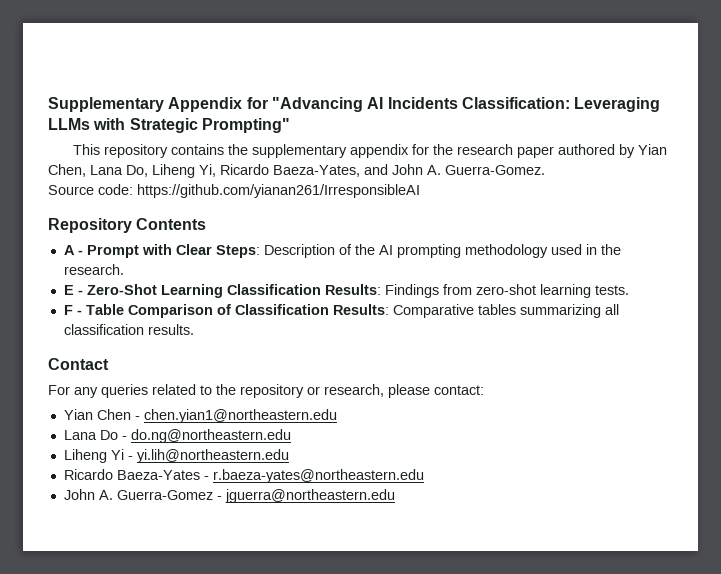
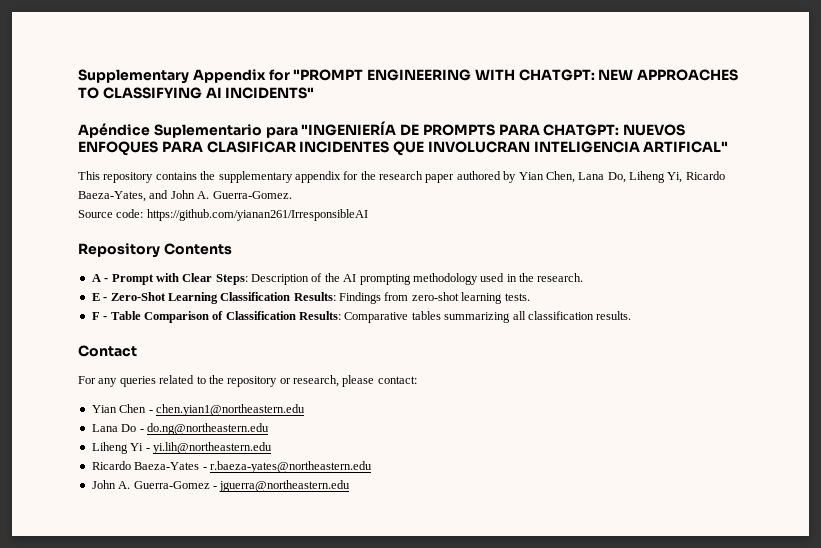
[271,97,661,112] [48,118,290,133] "Advancing AI Incidents Classification: Leveraging LLMs with Strategic Prompting" -> [293,69,739,81] [78,87,315,99] [78,121,686,138] [78,141,729,156] "PROMPT ENGINEERING WITH CHATGPT: NEW APPROACHES TO CLASSIFYING AI INCIDENTS" // Apéndice Suplementario para "INGENIERÍA DE PROMPTS PARA CHATGPT: NUEVOS ENFOQUES PARA CLASIFICAR INCIDENTES QUE INVOLUCRAN INTELIGENCIA ARTIFICAL"

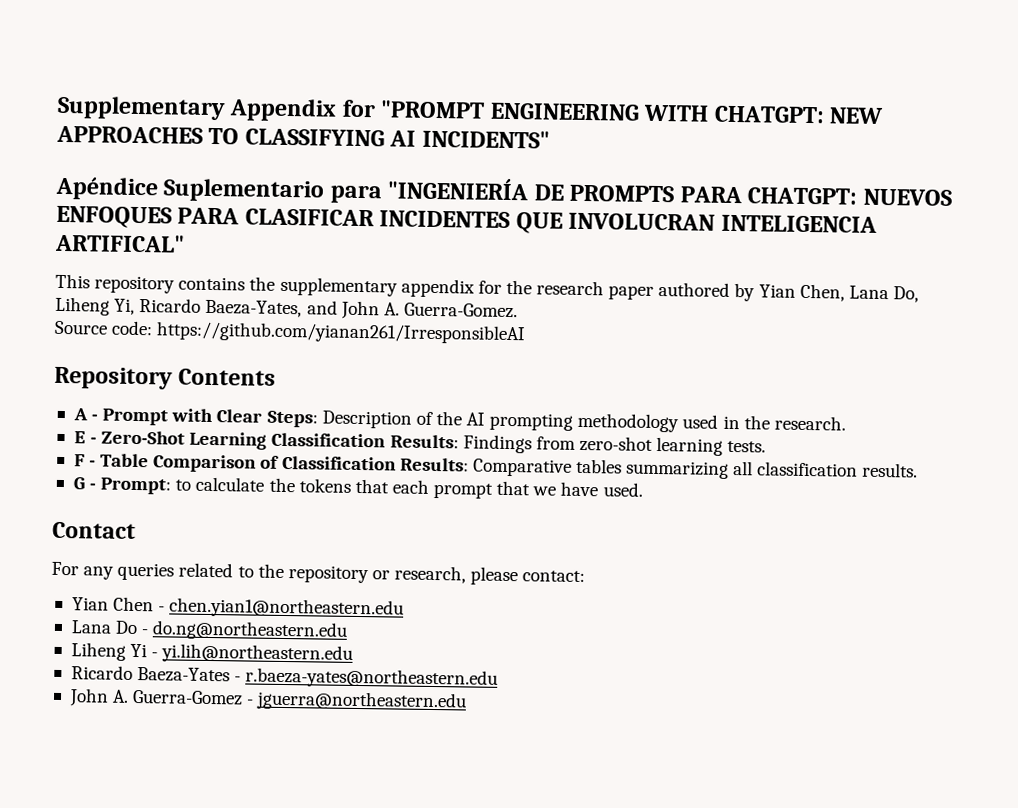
(632, 315) none -> [72,476,643,499] // G - Prompt: to calculate the tokens that each prompt that we have used.

